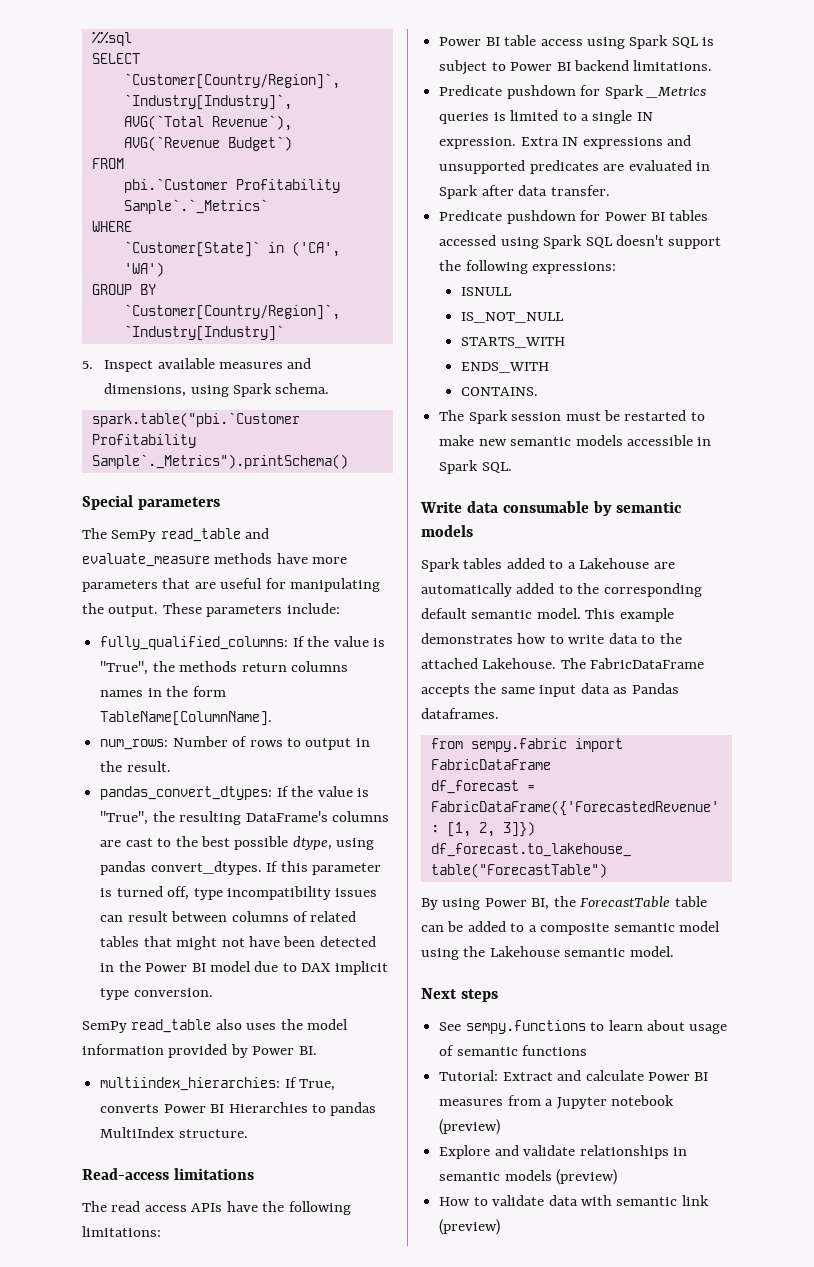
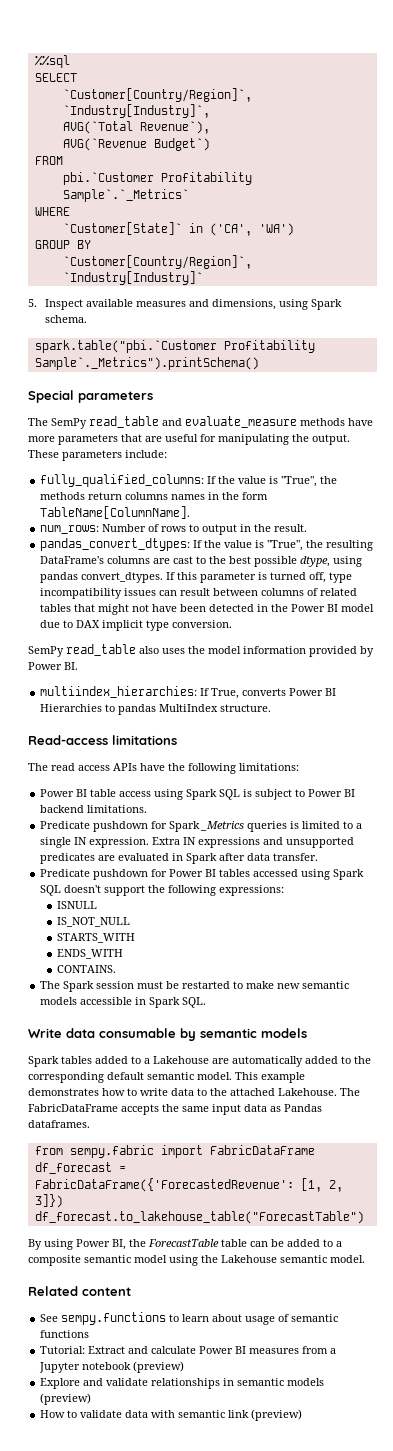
[421,988,498,1002] Next steps -> [28,1286,131,1296] Related content

